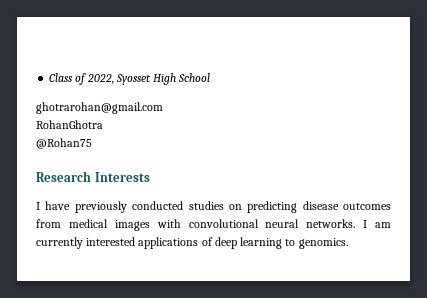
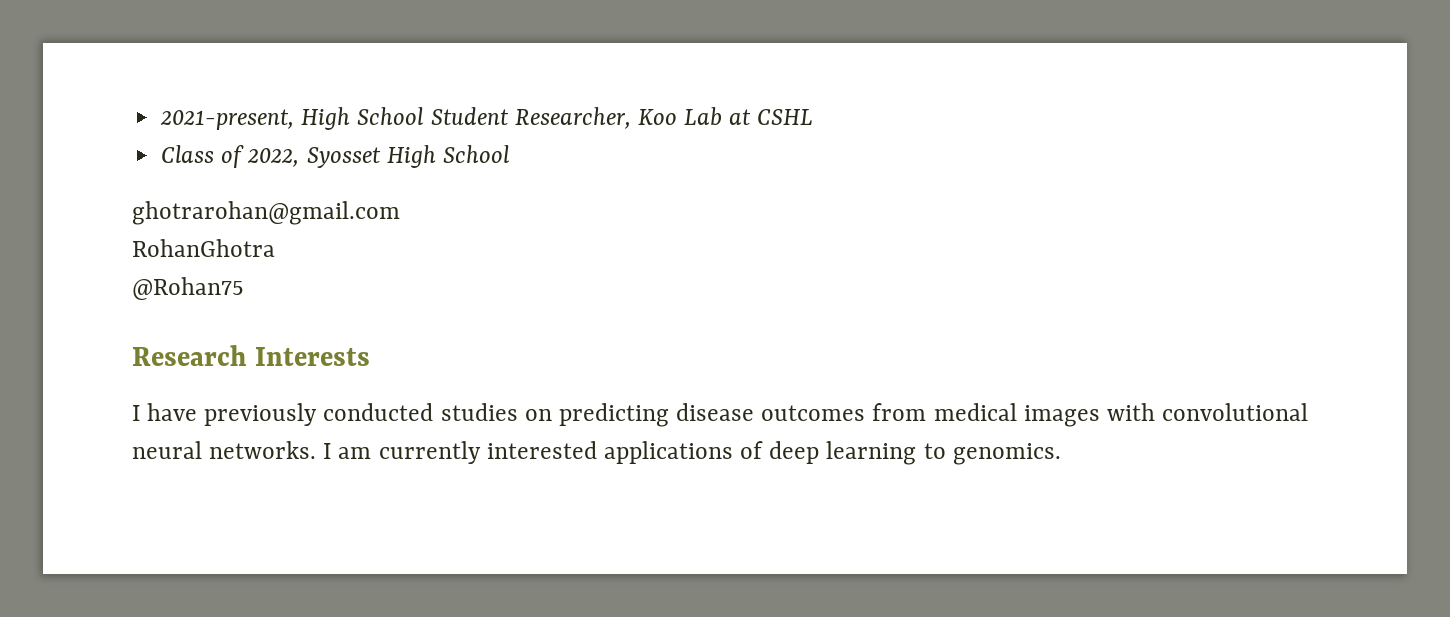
(49, 77) none -> [160,107,814,130] 2021-present, High School Student Researcher, Koo Lab at CSHL //

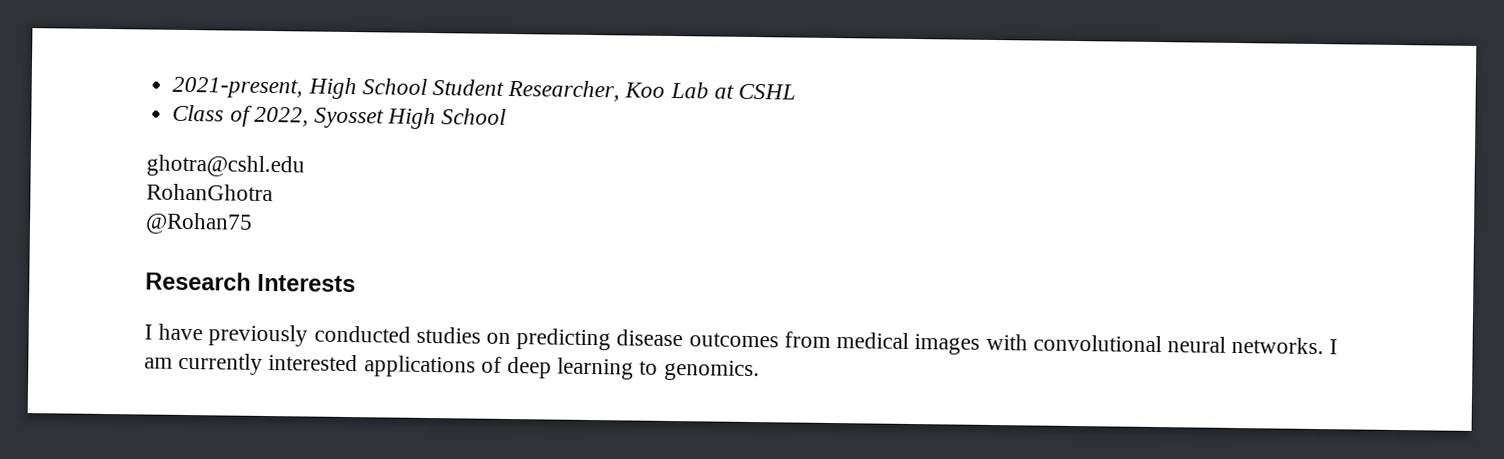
[132,201,400,225] ghotrarohan@gmail.com -> [146,154,305,178] ghotra@cshl.edu

